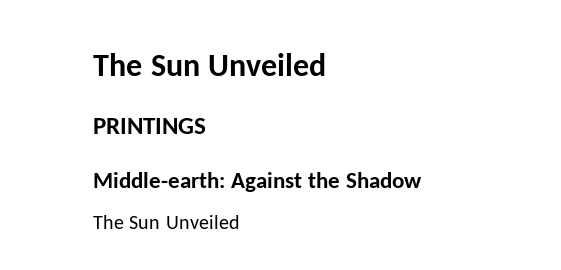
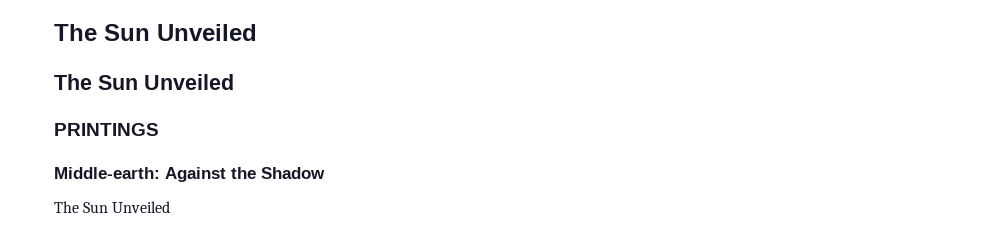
[93,53,327,76] The Sun Unveiled -> [54,24,257,41] [54,74,234,90] The Sun Unveiled // The Sun Unveiled

